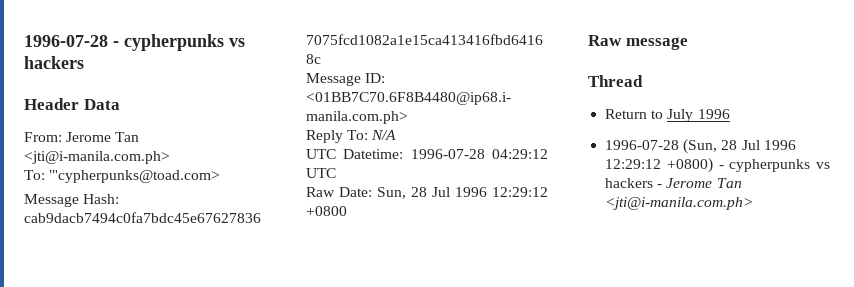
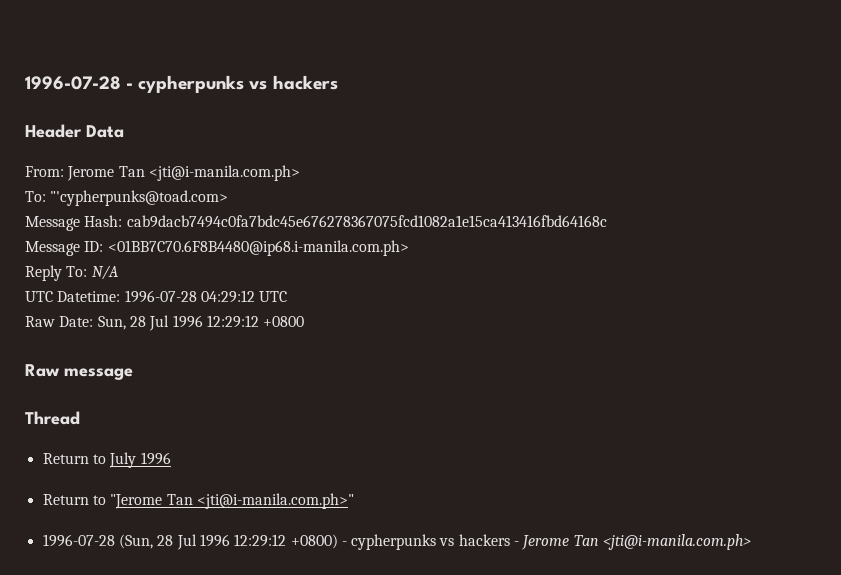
(730, 114) none -> [42,493,354,509] // Return to "Jerome Tan <jti@i-manila.com.ph>"

